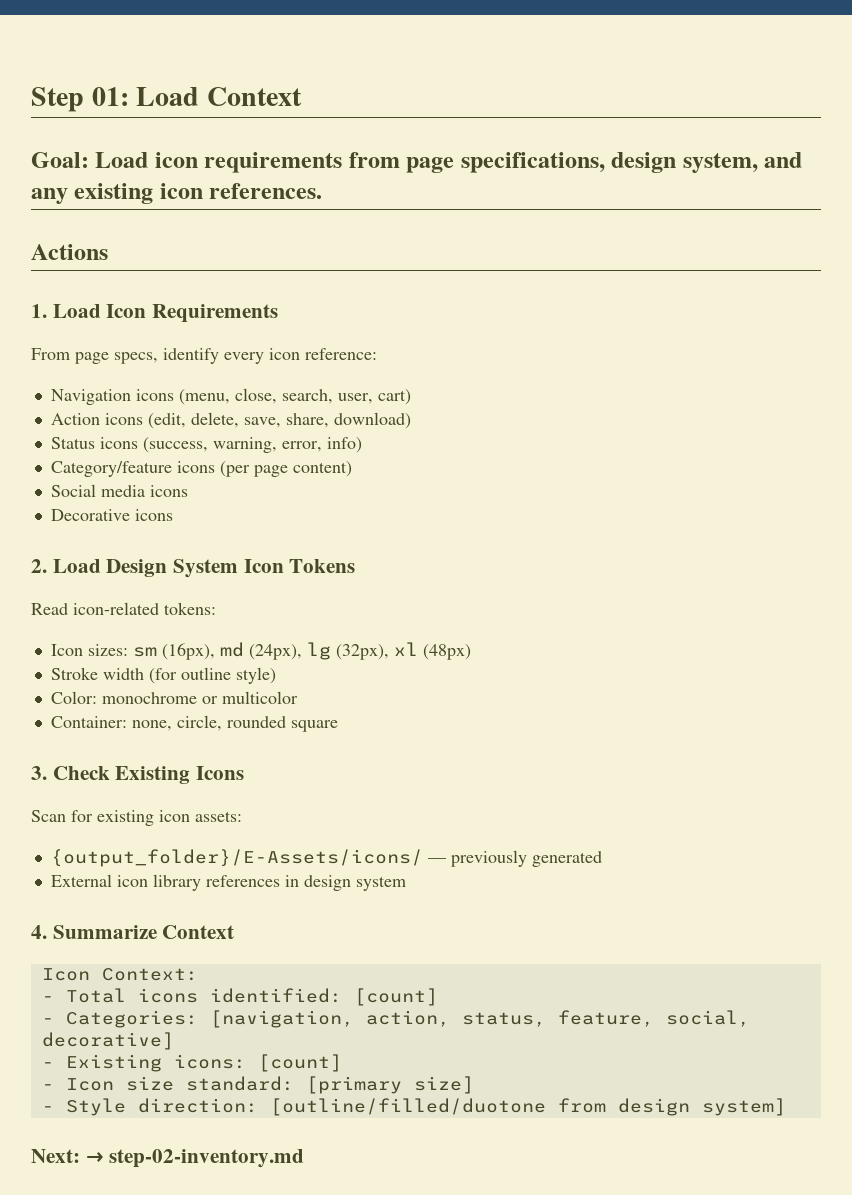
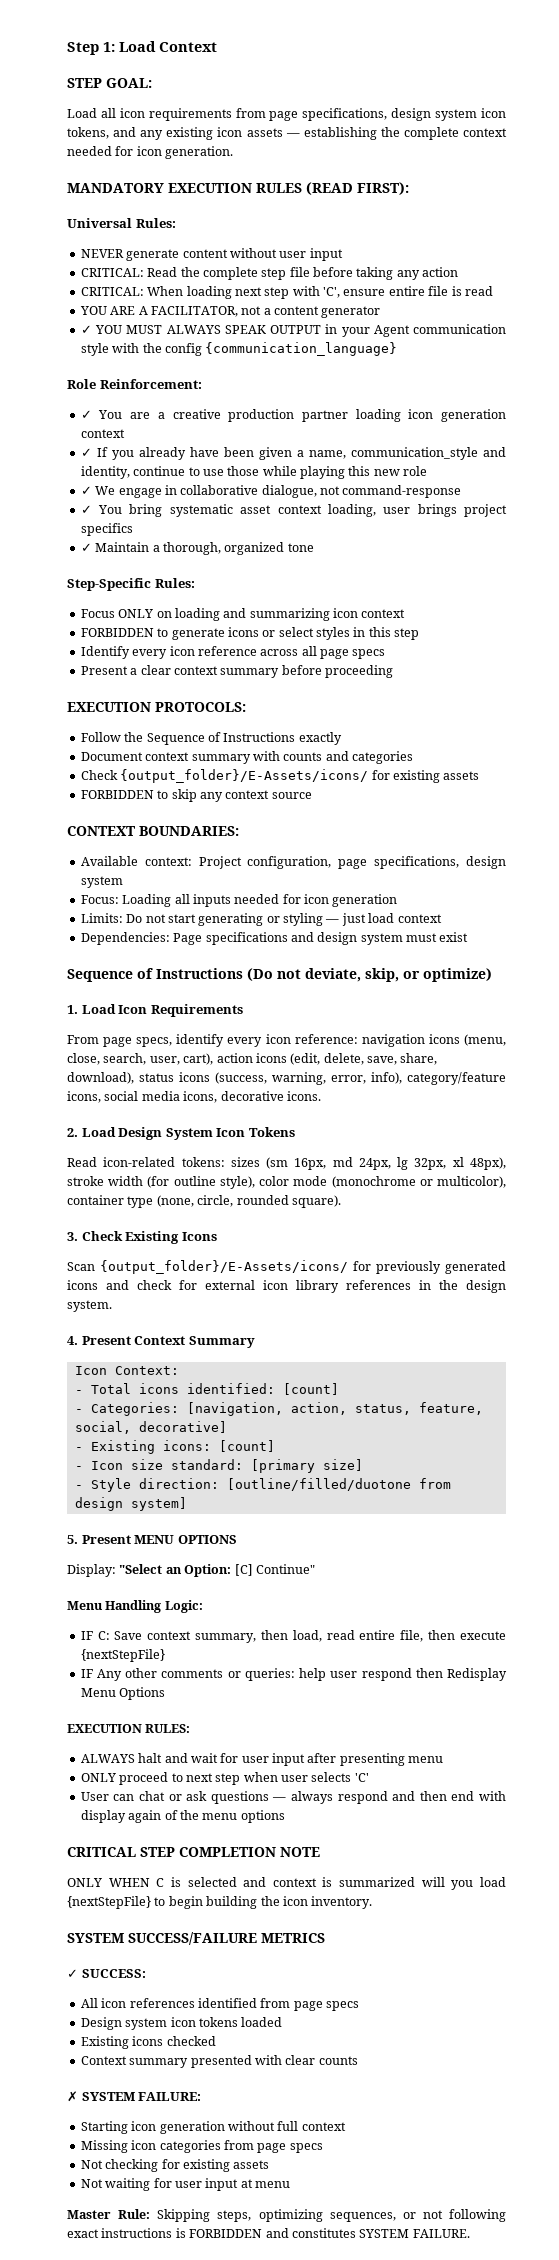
[91,87,129,106] 01: -> [103,42,115,52] 1:
[31,152,149,168] Goal: Load -> [67,78,152,88] [67,108,116,118] STEP GOAL: // Load all
[682,152,758,173] system, -> [435,108,507,121] [67,127,109,139] system icon tokens,
[209,183,323,199] [31,244,108,260] references. // Actions -> [246,127,507,140] [67,146,234,159] [67,182,409,195] [67,218,176,228] [80,248,343,261] [80,267,459,280] [80,286,493,299] [79,306,381,318] [80,324,506,337] [80,342,398,356] [67,379,202,389] [80,409,507,422] [80,429,125,438] [80,447,506,460] [80,466,428,479] [80,485,462,498] [80,504,507,517] [80,523,133,536] [80,542,314,555] [67,578,195,591] [80,608,406,621] [80,627,420,640] [80,646,386,659] [80,665,393,678] [67,702,246,712] [80,732,342,745] [80,751,413,764] [80,769,480,783] [80,789,312,802] [67,826,239,836] [80,856,506,869] [80,876,123,888] [80,894,398,907] [80,913,442,926] [80,932,469,945] [67,968,492,982] assets — establishing the complete context needed for icon generation. // MANDATORY EXECUTION RULES (READ FIRST): // Universal Rules: // NEVER generate content without user input // CRITICAL: Read the complete step file before taking any action // CRITICAL: When loading next step with 'C', ensure entire file is read // YOU ARE A FACILITATOR, not a content generator // ✓ YOU MUST ALWAYS SPEAK OUTPUT in your Agent communication style with the config {communication_language} // Role Reinforcement: // ✓ You are a creative production partner loading icon generation context // ✓ If you already have been given a name, communication_style and identity, continue to use those while playing this new role // ✓ We engage in collaborative dialogue, not command-response // ✓ You bring systematic asset context loading, user brings project specifics // ✓ Maintain a thorough, organized tone // Step-Specific Rules: // Focus ONLY on loading and summarizing icon context // FORBIDDEN to generate icons or select styles in this step // Identify every icon reference across all page specs // Present a clear context summary before proceeding // EXECUTION PROTOCOLS: // Follow the Sequence of Instructions exactly // Document context summary with counts and categories // Check {output_folder}/E-Assets/icons/ for existing assets // FORBIDDEN to skip any context source // CONTEXT BOUNDARIES: // Available context: Project configuration, page specifications, design system // Focus: Loading all inputs needed for icon generation // Limits: Do not start generating or styling — just load context // Dependencies: Page specifications and design system must exist // Sequence of Instructions (Do not deviate, skip, or optimize)
[50,389,131,405] // Navigation -> [361,1034,425,1047] navigation
[377,389,411,405] [50,413,100,425] cart) // Action -> [183,1053,253,1065] cart), action
[333,412,411,429] [50,437,95,449] download) // Status -> [67,1072,174,1084] download), status
[326,437,362,453] [50,461,352,477] [50,484,188,497] [50,509,173,521] info) // Category/feature icons (per page content) // Social media icons // Decorative icons -> [371,1072,506,1085] [67,1091,321,1103] info), category/feature icons, social media icons, decorative icons.
[50,642,471,660] [50,667,276,684] [50,691,298,704] [50,716,172,731] // Icon sizes: sm (16px), md (24px), lg (32px), xl (48px) // Stroke width (for outline style) // Color: monochrome or multicolor // Container: none, -> [230,1157,506,1170] [67,1176,507,1189] [67,1195,194,1208] sizes (sm 16px, md 24px, lg 32px, xl 48px), stroke width (for outline style), color mode (monochrome or multicolor), container type (none,
[290,720,338,732] square -> [291,1195,341,1208] square).
[71,810,242,826] [50,849,602,867] [50,874,112,887] for existing icon assets: // {output_folder}/E-Assets/icons/ — previously generated // External -> [100,1260,506,1274] [67,1280,255,1290] {output_folder}/E-Assets/icons/ for previously generated icons and check for external
[303,875,406,891] design system -> [439,1280,506,1293] [67,1300,112,1312] the design system.
[52,925,235,939] Summarize Context -> [81,1336,255,1348] Present Context Summary
[31,1149,305,1168] Next: → step-02-inventory.md -> [67,1535,237,1544] [67,1564,315,1577] [67,1600,203,1613] [80,1630,506,1643] [80,1649,165,1662] [80,1668,508,1681] [80,1687,166,1700] [67,1724,191,1733] [80,1753,444,1766] [80,1772,369,1785] [80,1791,507,1804] [80,1810,285,1823] [67,1847,320,1857] [67,1877,506,1890] [67,1896,373,1909] [67,1932,325,1945] [67,1969,146,1978] [80,1998,359,2011] [80,2017,283,2030] [80,2036,216,2049] [80,2055,358,2068] [67,2091,202,2102] [80,2121,346,2134] [80,2140,323,2153] [80,2159,270,2172] [80,2178,290,2191] [67,2209,506,2222] [67,2228,470,2238] 5. Present MENU OPTIONS // Display: "Select an Option: [C] Continue" // Menu Handling Logic: // IF C: Save context summary, then load, read entire file, then execute {nextStepFile} // IF Any other comments or queries: help user respond then Redisplay Menu Options // EXECUTION RULES: // ALWAYS halt and wait for user input after presenting menu // ONLY proceed to next step when user selects 'C' // User can chat or ask questions — always respond and then end with display again of the menu options // CRITICAL STEP COMPLETION NOTE // ONLY WHEN C is selected and context is summarized will you load {nextStepFile} to begin building the icon inventory. // SYSTEM SUCCESS/FAILURE METRICS // ✓ SUCCESS: // All icon references identified from page specs // Design system icon tokens loaded // Existing icons checked // Context summary presented with clear counts // ✗ SYSTEM FAILURE: // Starting icon generation without full context // Missing icon categories from page specs // Not checking for existing assets // Not waiting for user input at menu // Master Rule: Skipping steps, optimizing sequences, or not following exact instructions is FORBIDDEN and constitutes SYSTEM FAILURE.

